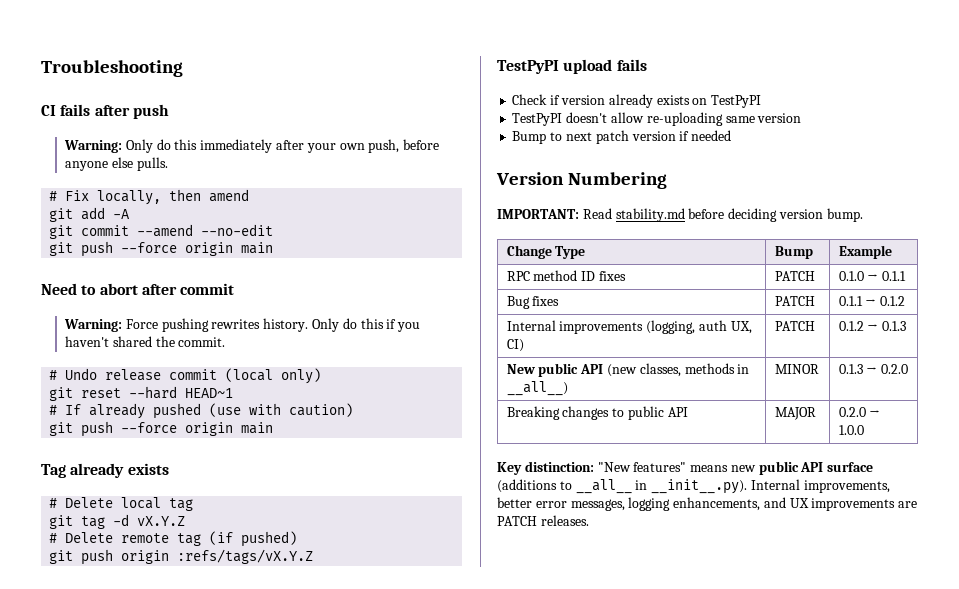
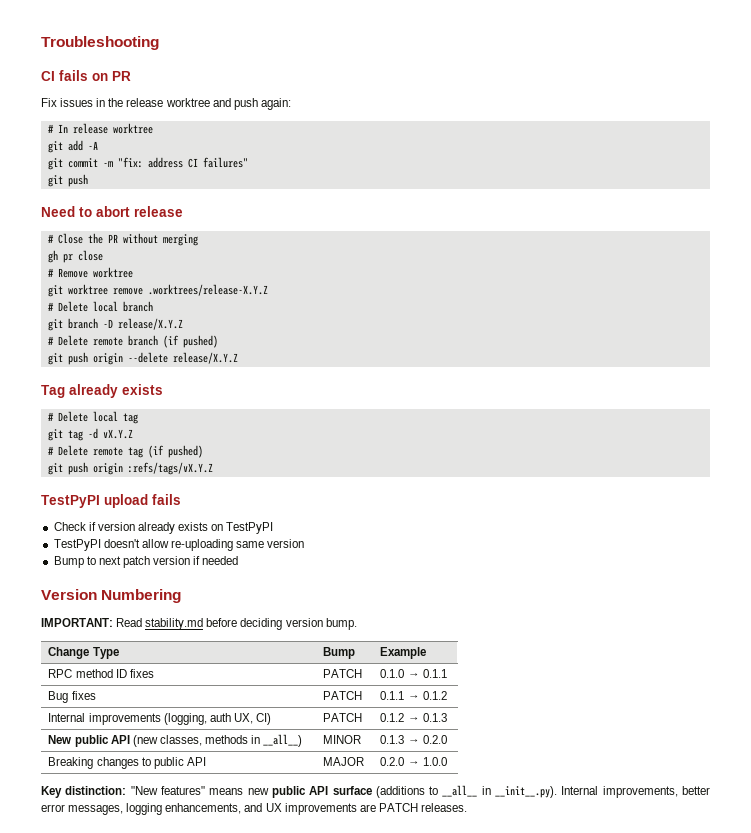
[94,104,169,119] [64,139,440,153] [65,157,168,171] [49,189,250,205] after push // Warning: Only do this immediately after your own push, before anyone else pulls. // # Fix locally, then amend -> [92,71,131,81] [41,98,291,110] [47,123,153,134] on PR // Fix issues in the release worktree and push again: // # In release worktree
[137,224,274,237] [49,241,274,257] --amend --no-edit // git push --force origin main -> [102,157,248,168] [47,174,88,187] -m "fix: address CI failures" // git push
[141,283,235,295] [64,318,421,332] [65,336,226,347] [49,368,322,384] [49,386,234,401] [49,403,354,419] [49,421,274,437] after commit // Warning: Force pushing rewrites history. Only do this if you haven't shared the commit. // # Undo release commit (local only) // git reset --hard HEAD~1 // # If already pushed (use with caution) // git push --force origin main -> [134,206,183,217] [47,233,198,246] [47,250,103,263] [47,267,133,278] [47,284,268,297] [47,301,153,312] [47,318,183,331] [47,335,218,348] [47,352,238,365] release // # Close the PR without merging // gh pr close // # Remove worktree // git worktree remove .worktrees/release-X.Y.Z // # Delete local branch // git branch -D release/X.Y.Z // # Delete remote branch (if pushed) // git push origin --delete release/X.Y.Z

